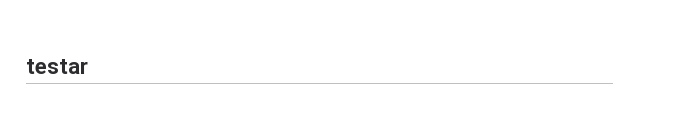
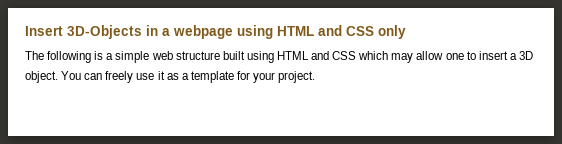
[26,59,88,74] testar -> [25,25,406,39] [25,51,533,63] [25,71,316,83] Insert 3D-Objects in a webpage using HTML and CSS only // The following is a simple web structure built using HTML and CSS which may allow one to insert a 3D object. You can freely use it as a template for your project.

